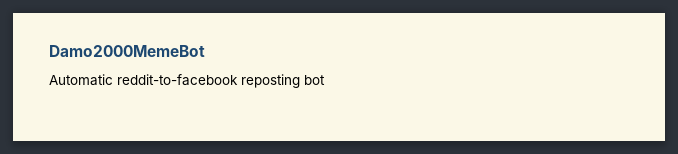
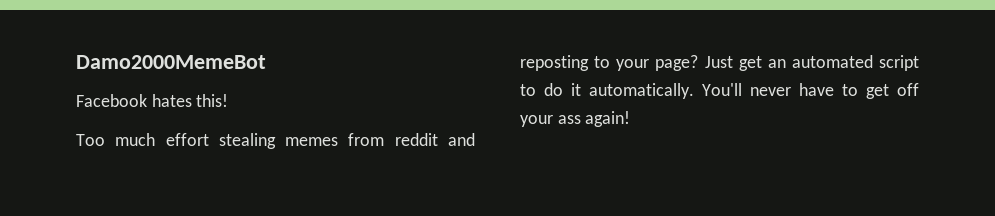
[49,74,325,88] Automatic reddit-to-facebook reposting bot -> [76,94,229,107] [76,133,475,149] [520,55,919,71] [520,83,919,99] [520,111,631,127] Facebook hates this! // Too much effort stealing memes from reddit and reposting to your page? Just get an automated script to do it automatically. You'll never have to get off your ass again!

